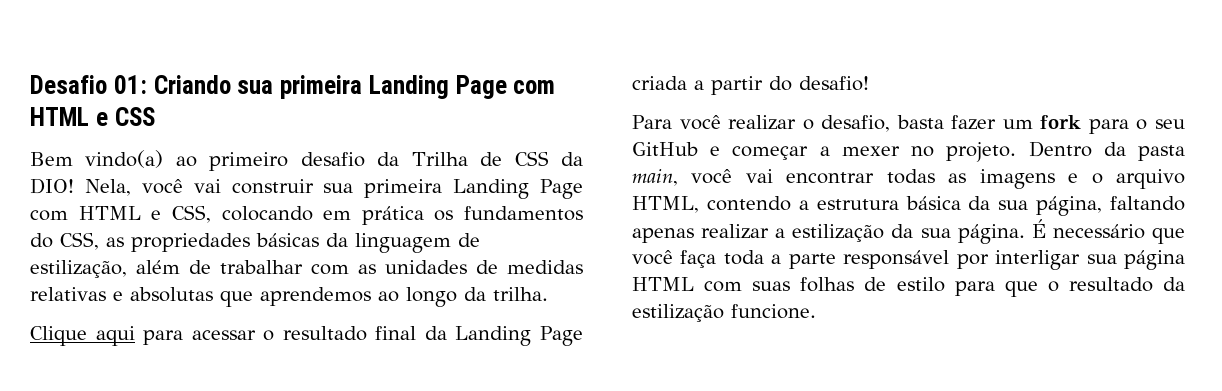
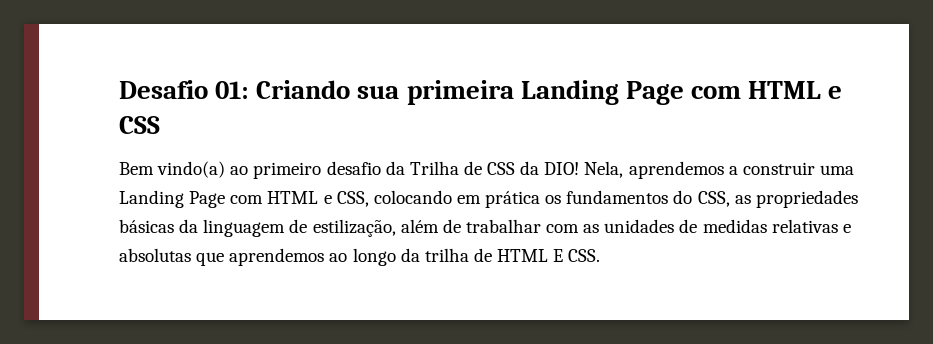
[141,179,443,198] você vai construir sua primeira -> [628,161,854,179] aprendemos a construir uma
[493,287,548,301] [30,326,584,346] [632,76,869,95] [632,115,1185,134] [632,141,1185,162] [632,169,1185,189] [632,196,1185,216] [632,219,1185,244] [632,250,1185,270] [632,277,1185,297] [632,304,816,322] trilha. // Clique aqui para acessar o resultado final da Landing Page criada a partir do desafio! // Para você realizar o desafio, basta fazer um fork para o seu GitHub e começar a mexer no projeto. Dentro da pasta main, você vai encontrar todas as imagens e o arquivo HTML, contendo a estrutura básica da sua página, faltando apenas realizar a estilização da sua página. É necessário que você faça toda a parte responsável por interligar sua página HTML com suas folhas de estilo para que o resultado da estilização funcione. -> [424,248,601,262] trilha de HTML E CSS.

